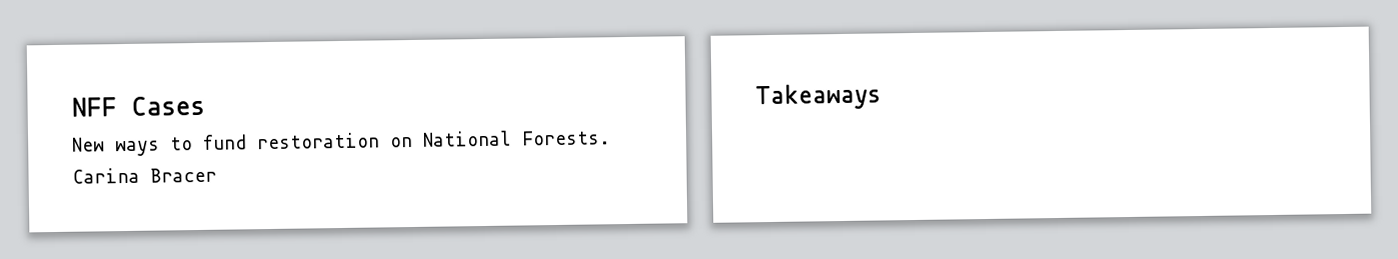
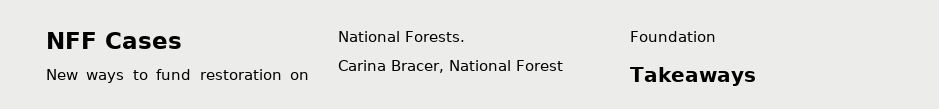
[150,167,217,183] Bracer -> [391,60,563,73] [630,31,716,42] Bracer, National Forest Foundation

